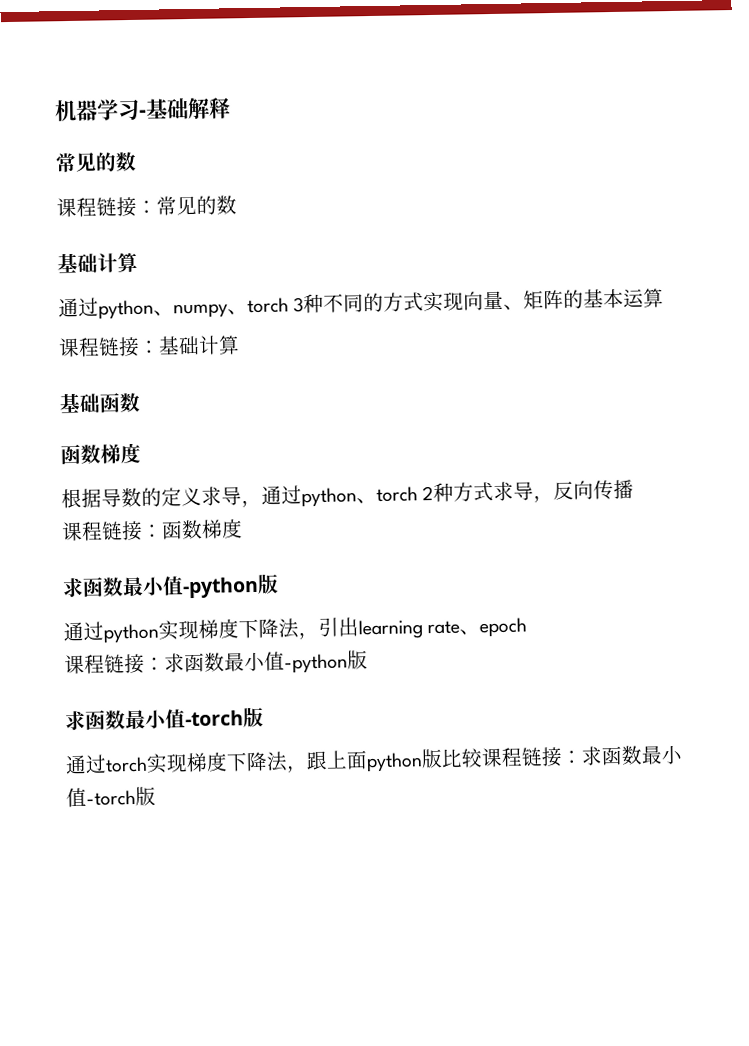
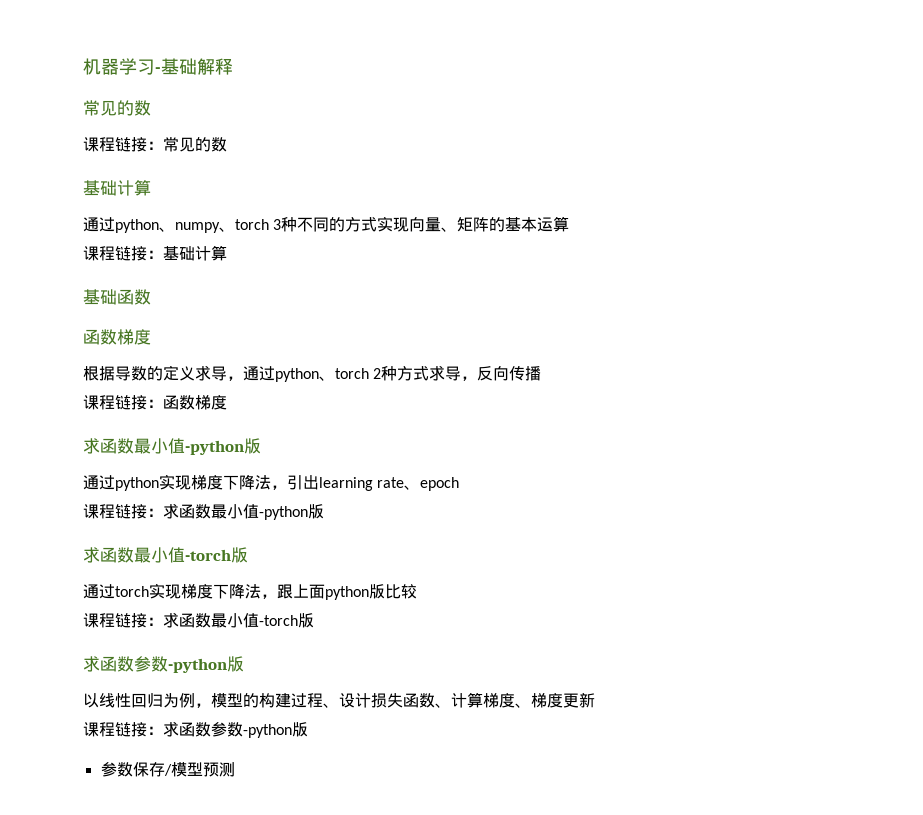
(483, 758) none -> (417, 591) //
(156, 796) none -> [83,656,244,673] [83,692,595,708] [83,721,308,738] [100,762,235,777] // 求函数参数-python版 // 以线性回归为例，模型的构建过程、设计损失函数、计算梯度、梯度更新 // 课程链接：求函数参数-python版 // 参数保存/模型预测

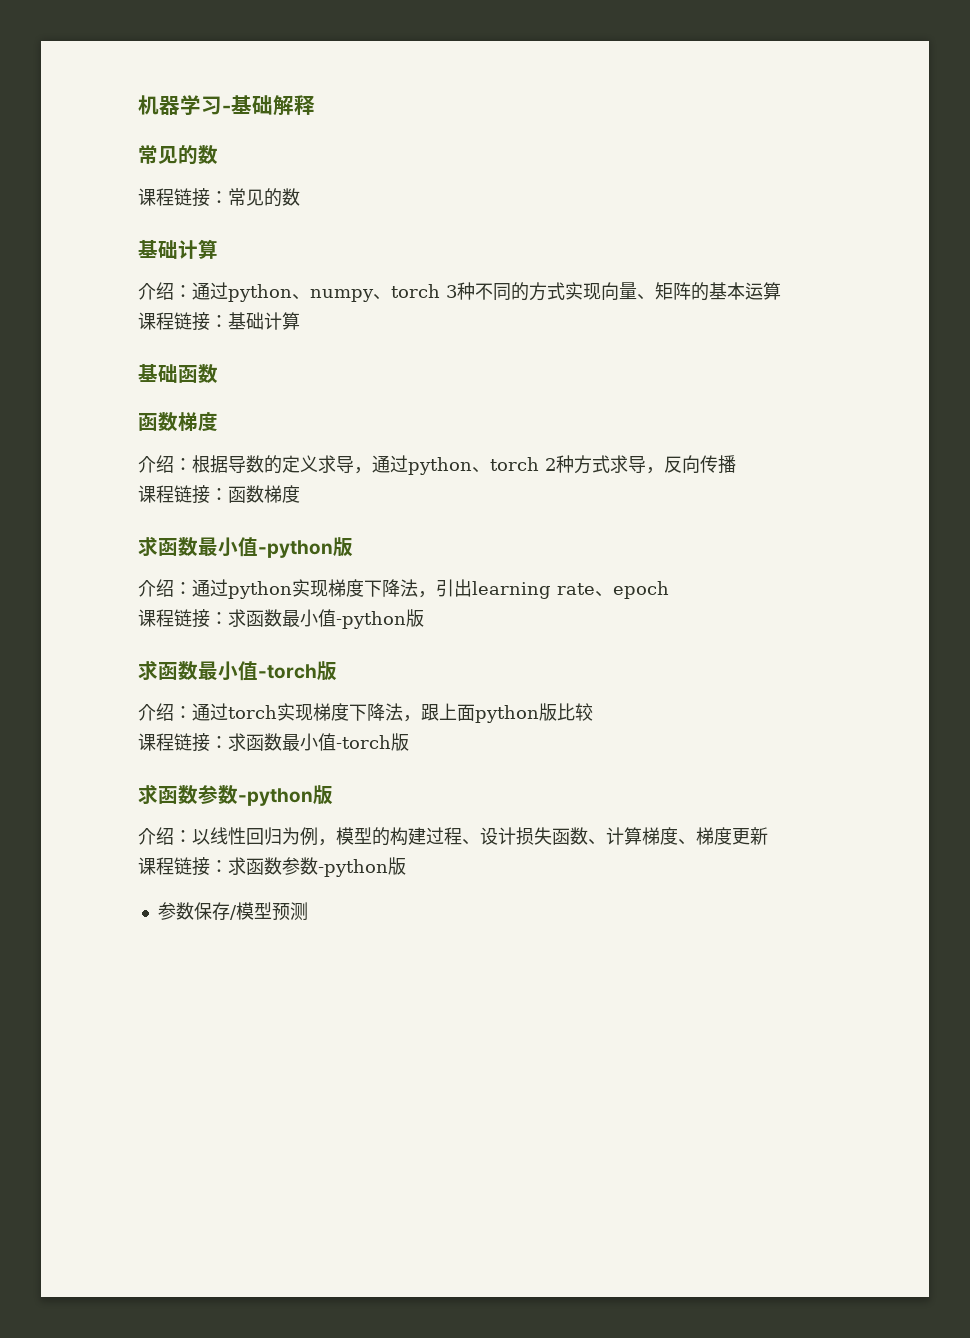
(151, 188) none -> [138,282,192,300] 介绍：
(151, 337) none -> [138,455,192,473] 介绍：
(261, 446) none -> [138,579,192,597] 介绍：
(248, 555) none -> [138,703,192,721] 介绍：
(244, 664) none -> [138,827,192,845] 介绍：

